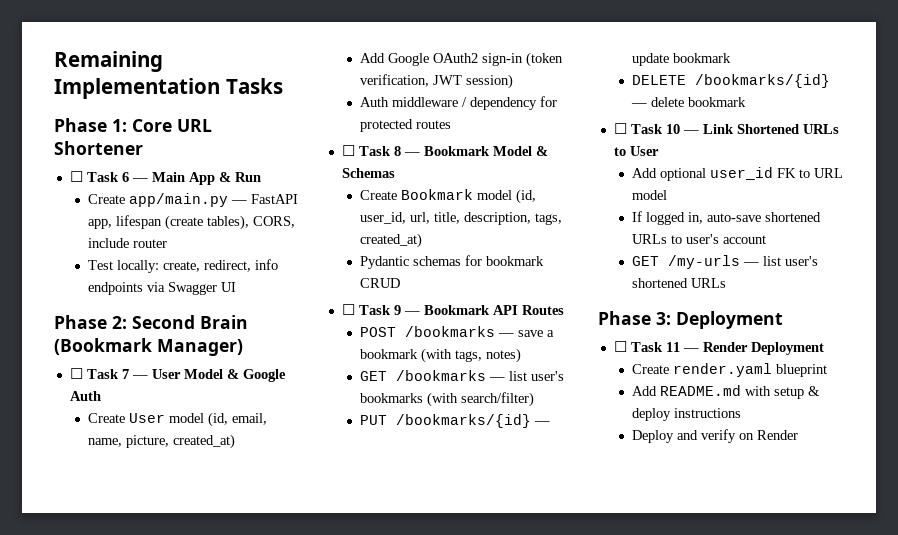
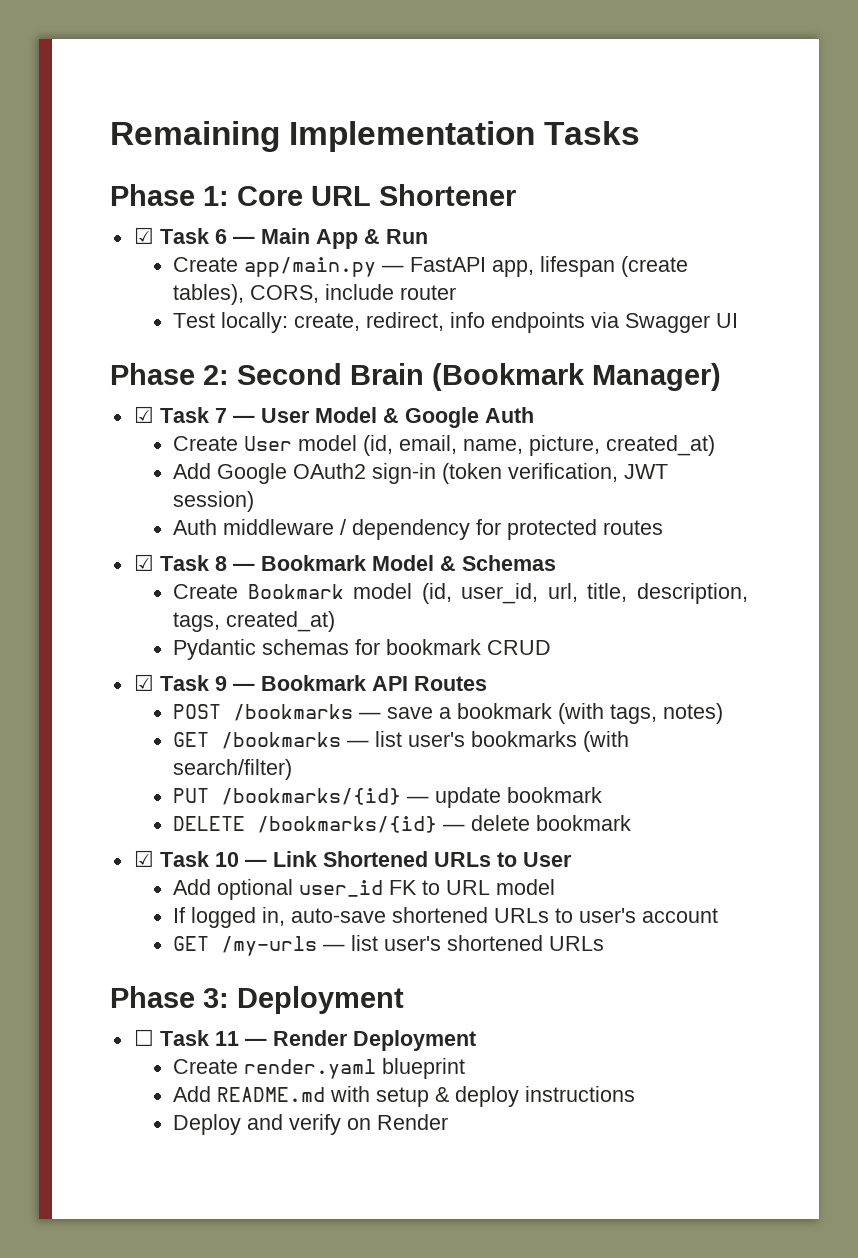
[69,171,83,182] ☐ -> [133,227,154,244] ☑
[69,368,83,379] ☐ -> [133,406,154,423] ☑
[341,145,355,156] ☐ -> [133,554,154,571] ☑
[341,304,355,315] ☐ -> [133,674,154,691] ☑
[613,123,627,134] ☐ -> [133,850,154,867] ☑

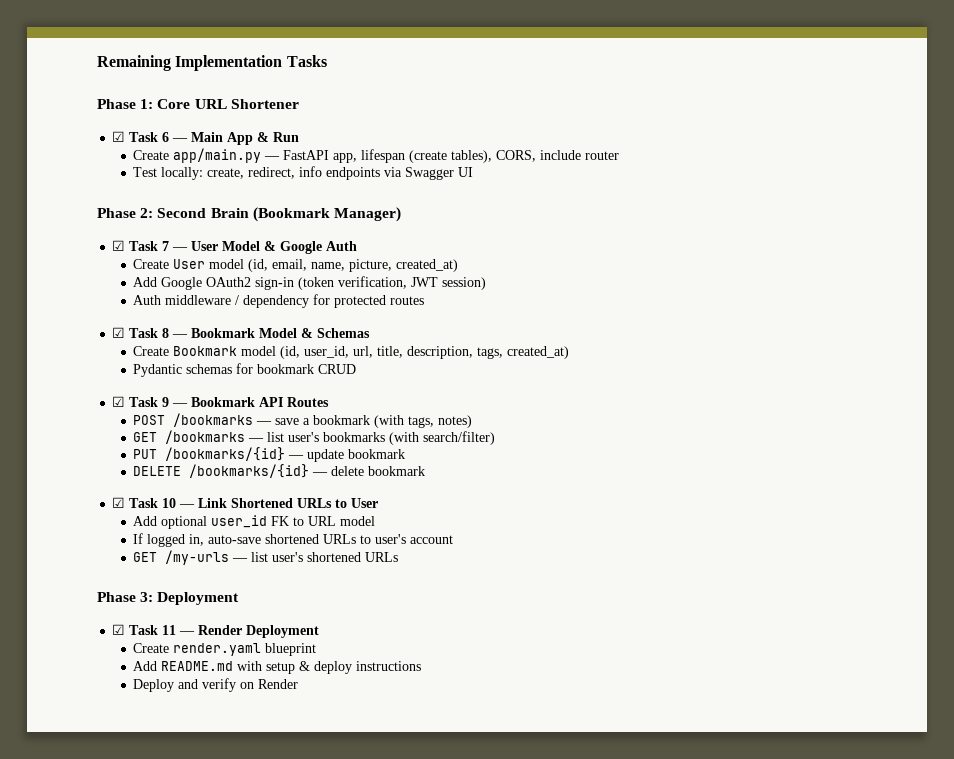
[133,1029,154,1046] ☐ -> [112,624,126,635] ☑

